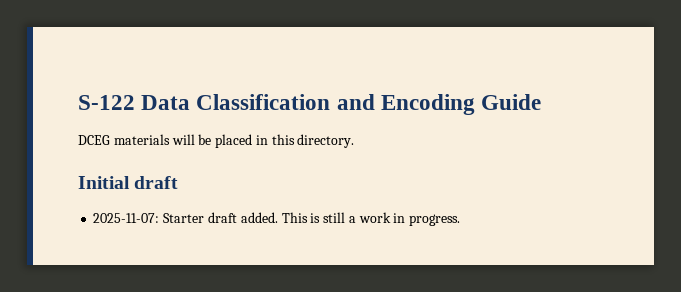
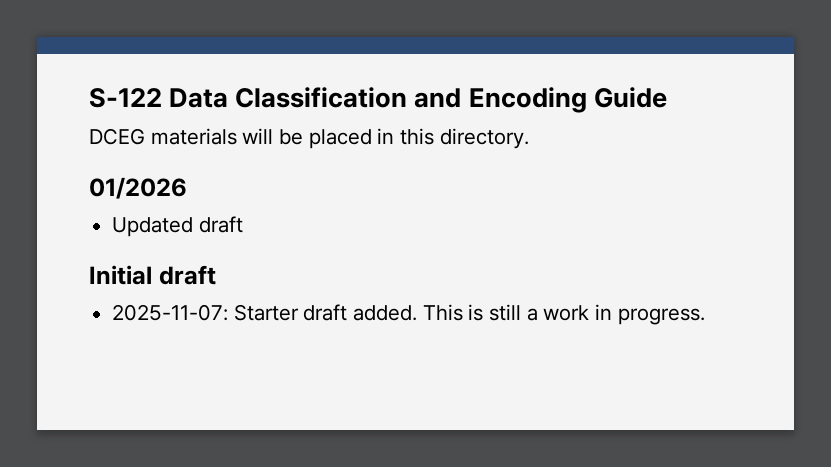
(355, 141) none -> [89,177,187,199] [112,216,243,237] // 01/2026 // Updated draft

